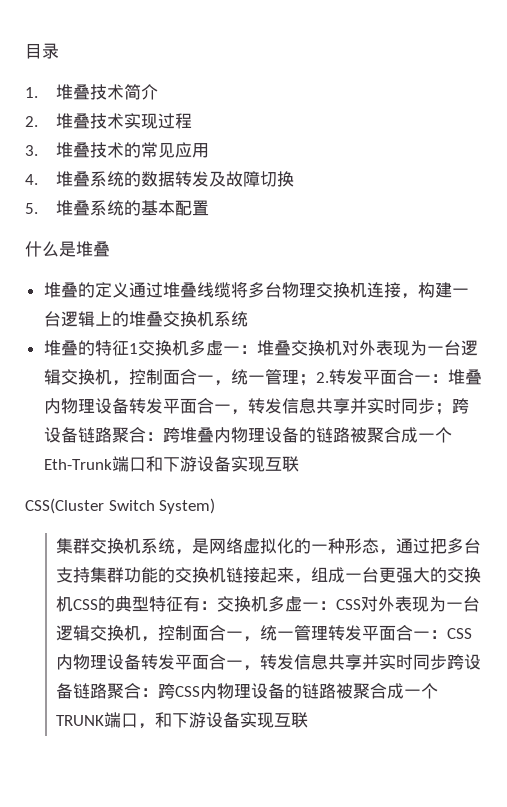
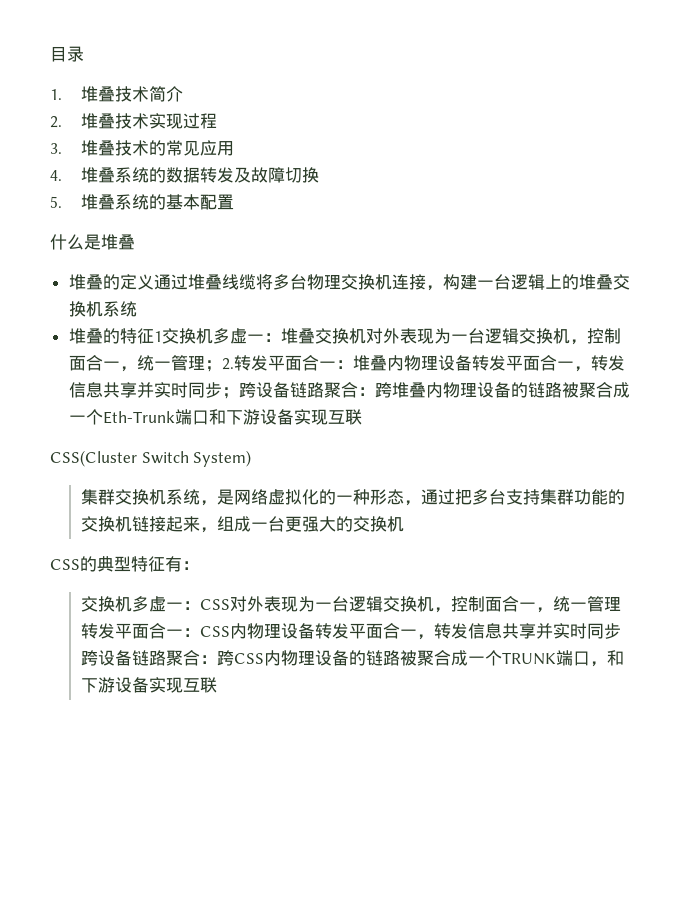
(74, 604) none -> (404, 524) //
(218, 605) none -> (199, 565) //

